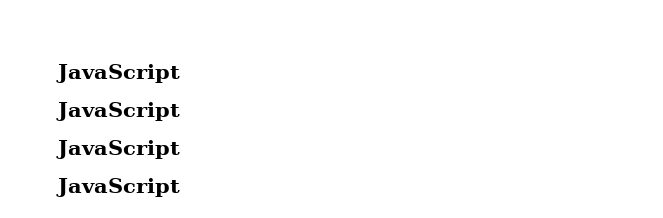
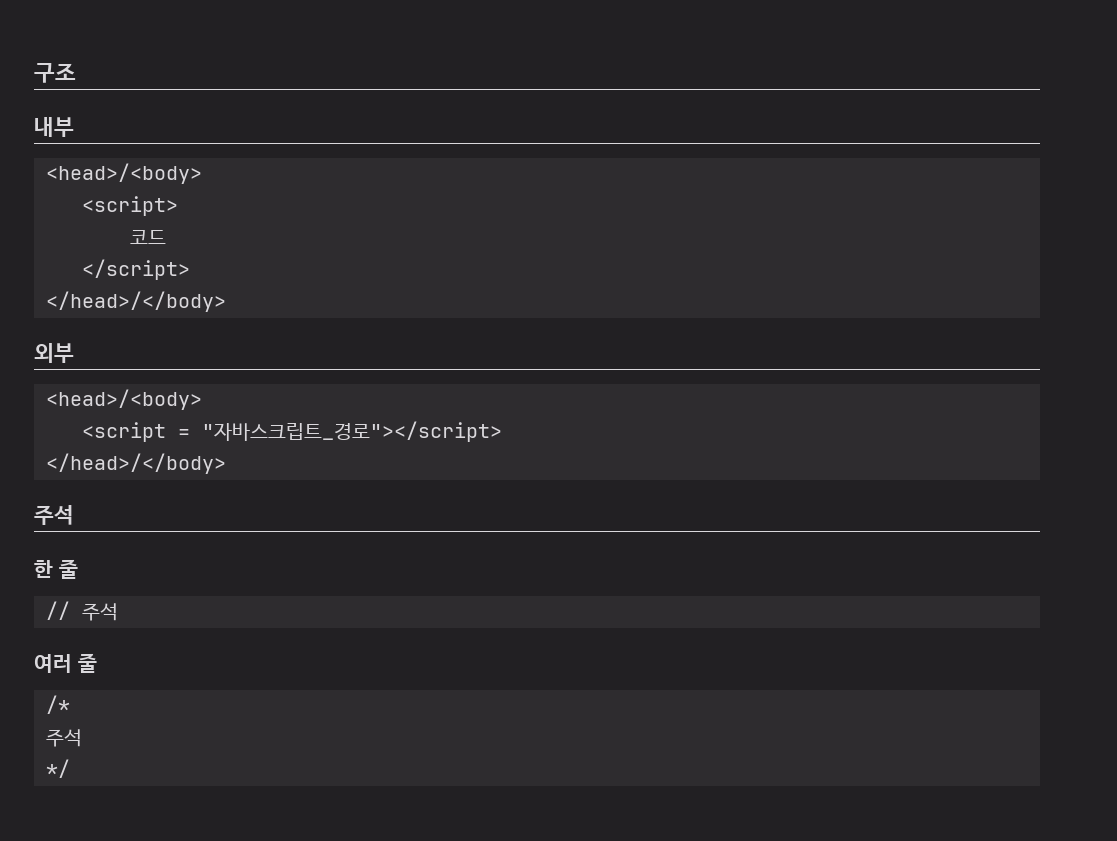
[56,64,180,83] [56,102,180,121] [56,140,180,159] [56,178,180,197] JavaScript // JavaScript // JavaScript // JavaScript -> [34,63,76,83] [34,117,74,137] [46,163,202,184] [82,196,178,216] [130,230,166,244] [82,259,190,280] [46,291,226,312] [34,343,74,363] [46,389,202,410] [82,421,502,442] [46,453,226,474] [34,505,74,525] [34,559,78,579] [46,601,118,621] [34,653,97,673] [46,695,70,714] [46,729,82,747] [46,759,70,778] 구조 // 내부 // <head>/<body> // <script> // 코드 // </script> // </head>/</body> // 외부 // <head>/<body> // <script = "자바스크립트_경로"></script> // </head>/</body> // 주석 // 한 줄 // // 주석 // 여러 줄 // /* // 주석 // */

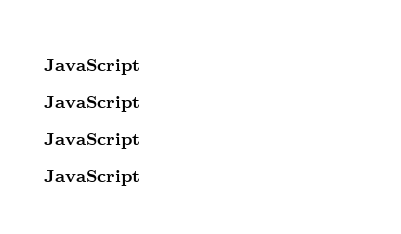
[34,63,76,83] [34,117,74,137] [46,163,202,184] [82,196,178,216] [130,230,166,244] [82,259,190,280] [46,291,226,312] [34,343,74,363] [46,389,202,410] [82,421,502,442] [46,453,226,474] [34,505,74,525] [34,559,78,579] [46,601,118,621] [34,653,97,673] [46,695,70,714] [46,729,82,747] [46,759,70,778] 구조 // 내부 // <head>/<body> // <script> // 코드 // </script> // </head>/</body> // 외부 // <head>/<body> // <script = "자바스크립트_경로"></script> // </head>/</body> // 주석 // 한 줄 // // 주석 // 여러 줄 // /* // 주석 // */ -> [44,59,140,75] [44,96,140,112] [44,133,140,149] [44,170,140,186] JavaScript // JavaScript // JavaScript // JavaScript

